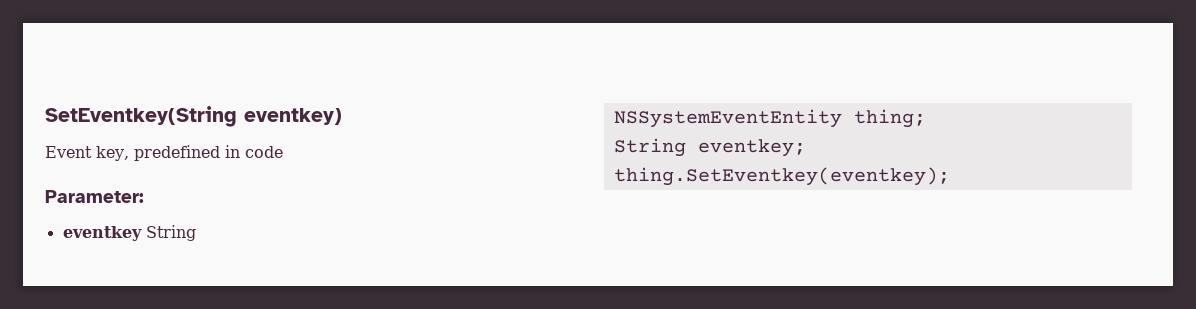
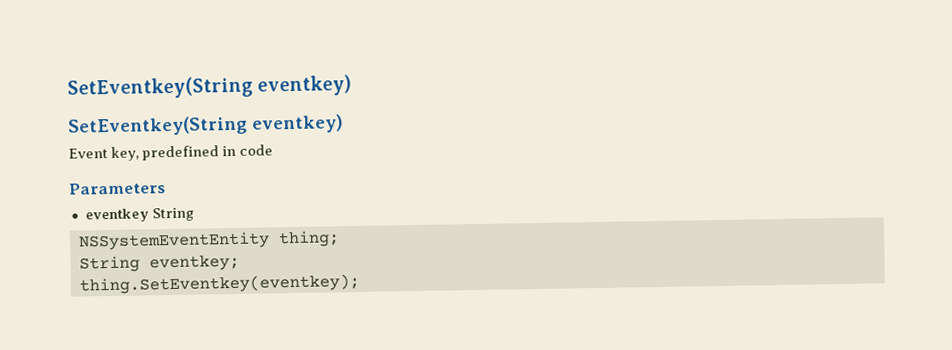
[45,106,342,127] SetEventkey(String eventkey) -> [67,74,353,100] [68,114,344,137] SetEventkey(String eventkey) // SetEventkey(String eventkey)
[45,190,144,203] Parameter: -> [69,182,166,195] Parameters

